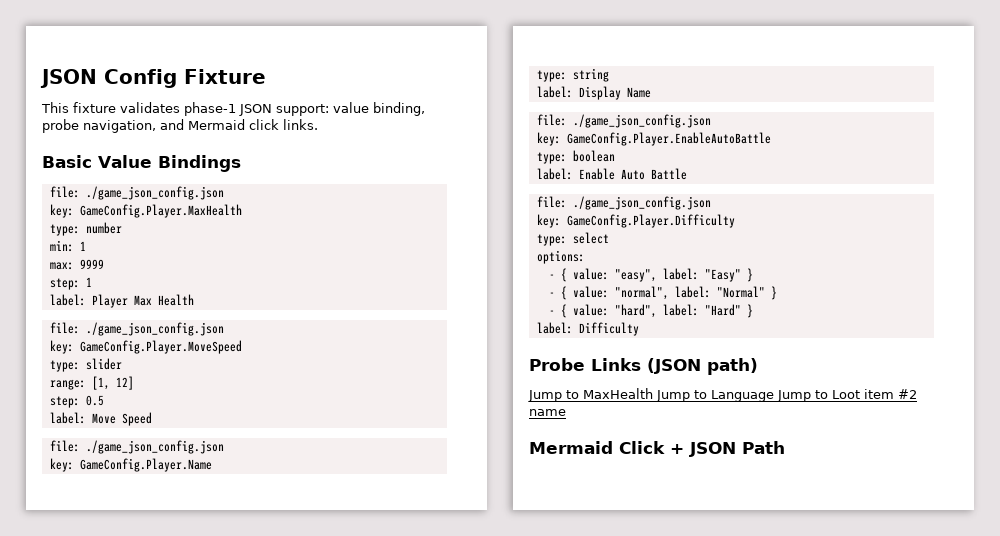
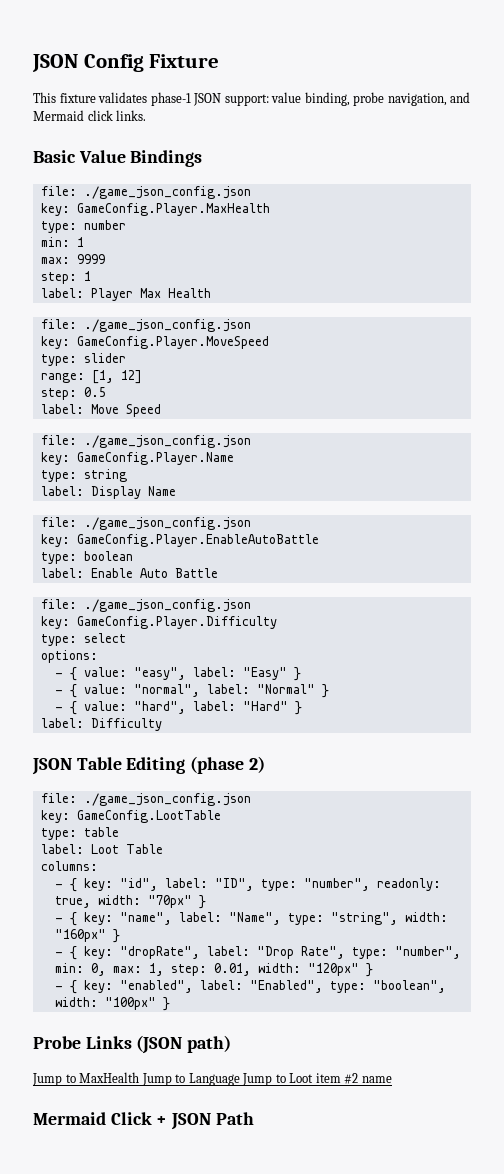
(639, 329) none -> [32,756,265,775] [40,793,251,806] [40,810,221,823] [40,827,119,840] [40,844,163,854] [40,861,98,871] [54,878,441,892] [54,895,206,909] [54,912,448,926] [54,929,120,943] [54,946,461,960] [54,963,373,977] [54,980,446,994] [54,997,170,1011] // JSON Table Editing (phase 2) // file: ./game_json_config.json // key: GameConfig.LootTable // type: table // label: Loot Table // columns: // - { key: "id", label: "ID", type: "number", readonly: true, width: "70px" } // - { key: "name", label: "Name", type: "string", width: "160px" } // - { key: "dropRate", label: "Drop Rate", type: "number", min: 0, max: 1, step: 0.01, width: "120px" } // - { key: "enabled", label: "Enabled", type: "boolean", width: "100px" }

